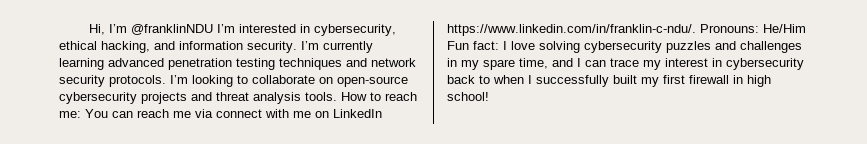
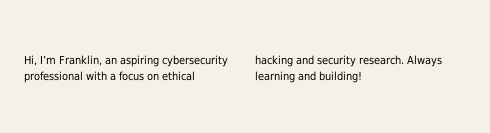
[130,24,396,36] [59,41,373,53] [59,58,416,70] [59,75,408,87] [59,92,417,104] [59,109,382,118] [447,24,806,36] [447,41,802,53] [447,58,804,70] [447,75,771,87] [447,92,489,101] @franklinNDU I’m interested in cybersecurity, ethical hacking, and information security. I’m currently learning advanced penetration testing techniques and network security protocols. I’m looking to collaborate on open-source cybersecurity projects and threat analysis tools. How to reach me: You can reach me via connect with me on LinkedIn https://www.linkedin.com/in/franklin-c-ndu/. Pronouns: He/Him Fun fact: I love solving cybersecurity puzzles and challenges in my spare time, and I can trace my interest in cybersecurity back to when I successfully built my first firewall in high school! -> [59,55,228,67] [24,71,195,83] [255,55,442,67] [255,71,362,83] Franklin, an aspiring cybersecurity professional with a focus on ethical hacking and security research. Always learning and building!

